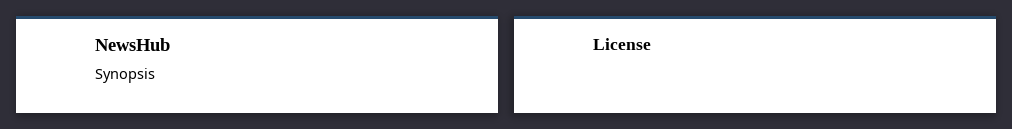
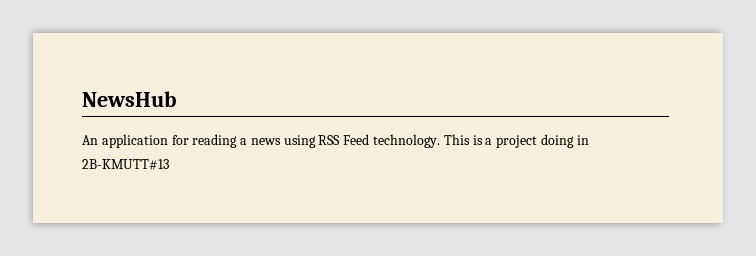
[95,68,155,83] [593,38,651,50] Synopsis // License -> [82,134,589,148] [82,159,169,170] An application for reading a news using RSS Feed technology. This is a project doing in 2B-KMUTT#13

